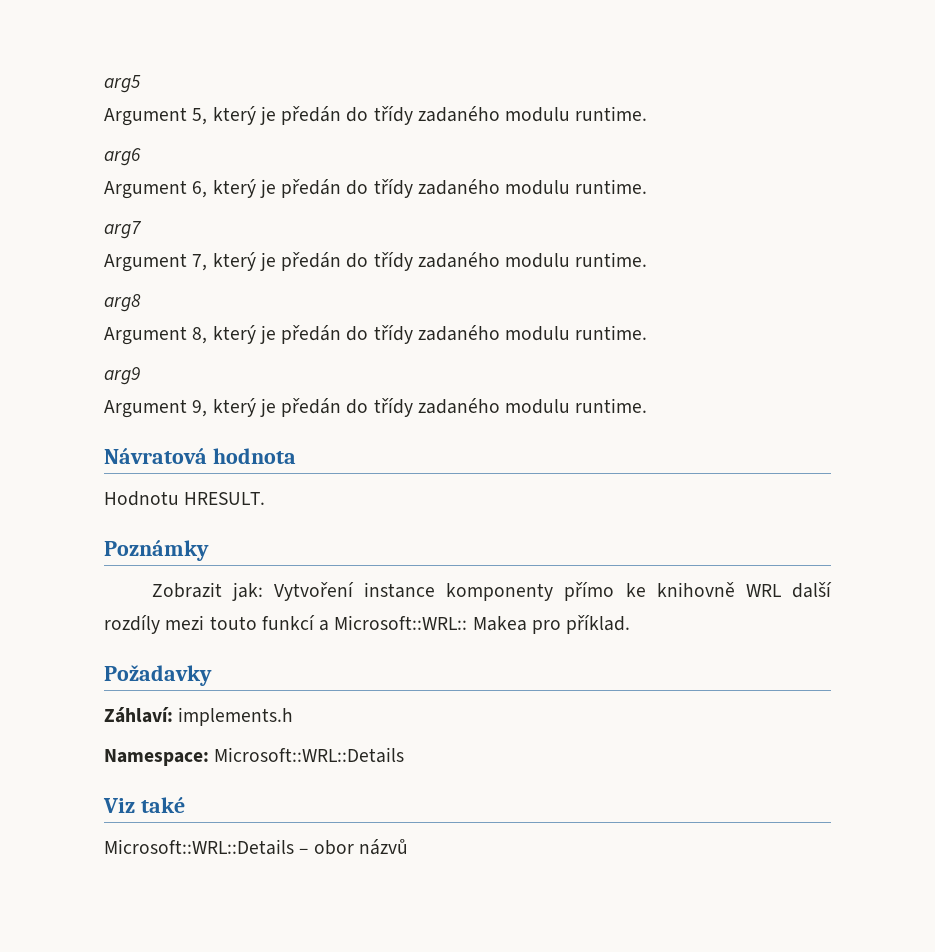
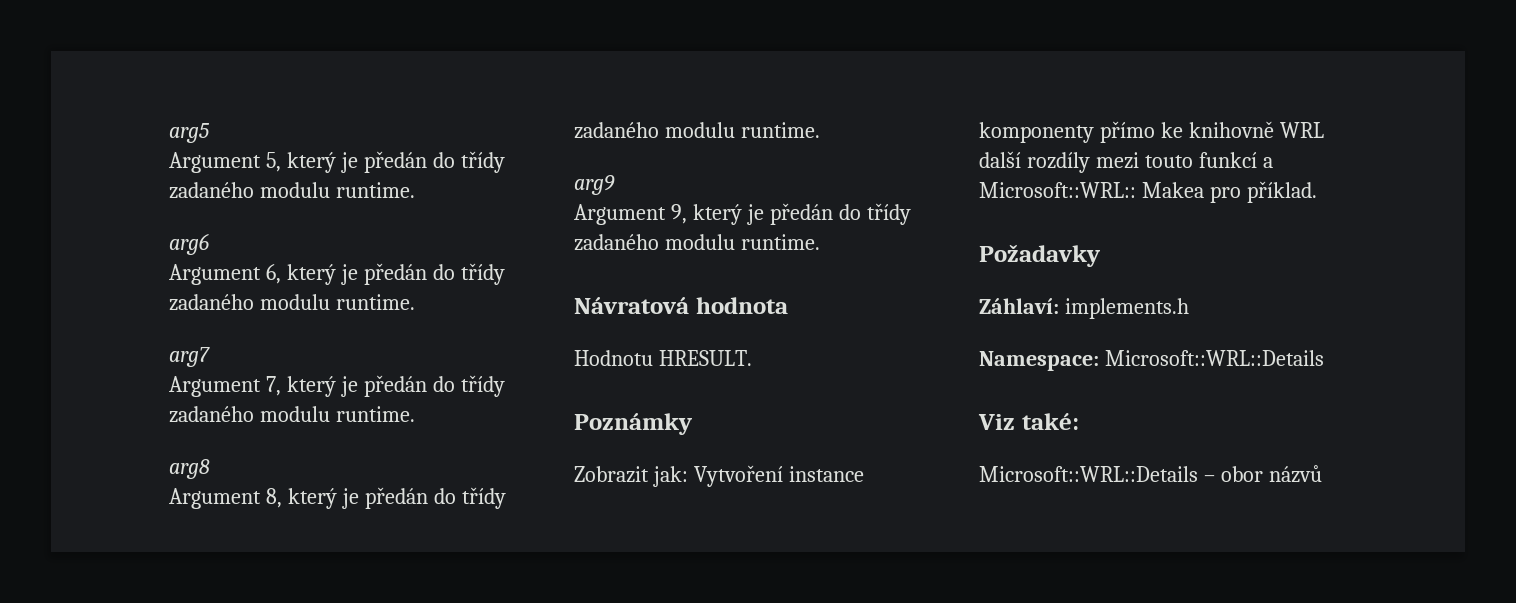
[140,797,185,813] také -> [1021,413,1079,430] také:

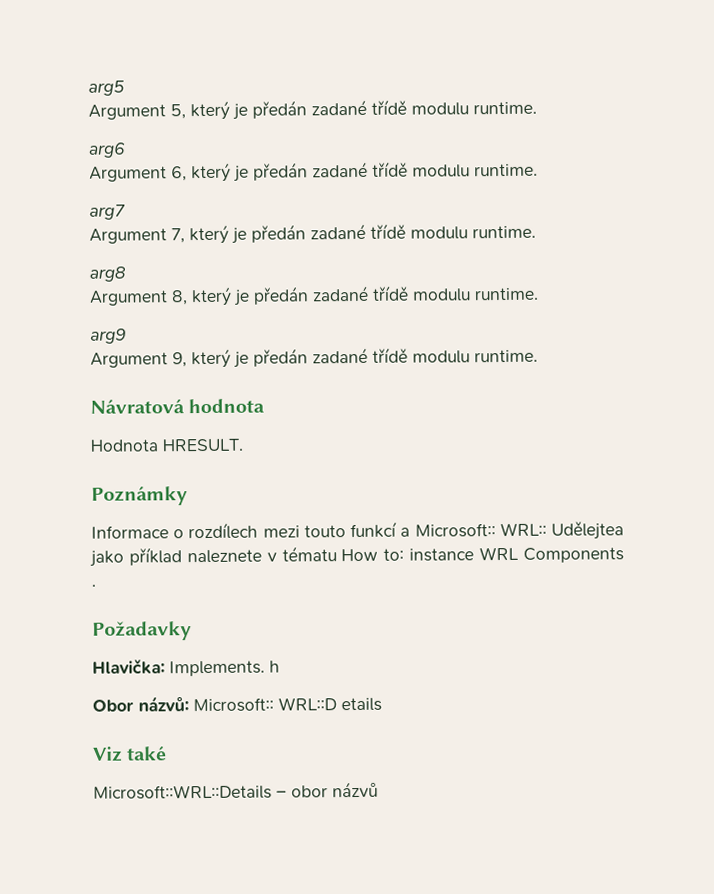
[432,151,505,173] [169,182,254,199] do třídy zadaného -> [311,99,407,116] zadané třídě
[432,263,505,285] [169,294,254,311] do třídy zadaného -> [312,161,408,178] zadané třídě
[432,375,505,397] [169,406,254,423] do třídy zadaného -> [310,223,406,240] zadané třídě
[433,487,506,509] [574,122,659,139] do třídy zadaného -> [312,285,409,302] zadané třídě
[838,203,911,225] [574,234,659,251] do třídy zadaného -> [312,347,408,364] zadané třídě
[574,350,653,366] Hodnotu -> [90,439,159,452] Hodnota
[574,465,864,487] [979,121,1324,143] [979,151,1273,173] [979,181,1317,203] [979,244,1101,267] [979,298,1189,319] [979,350,1324,371] Zobrazit jak: Vytvoření instance komponenty přímo ke knihovně WRL další rozdíly mezi touto funkcí a Microsoft::WRL:: Makea pro příklad. // Požadavky // Záhlaví: implements.h // Namespace: Microsoft::WRL::Details -> [91,521,624,540] [89,546,625,567] [91,584,96,587] [92,621,192,641] [92,658,280,677] [92,696,382,713] Informace o rozdílech mezi touto funkcí a Microsoft:: WRL:: Udělejtea jako příklad naleznete v tématu How to: instance WRL Components . // Požadavky // Hlavička: Implements. h // Obor názvů: Microsoft:: WRL::D etails
[1021,413,1079,430] také: -> [126,746,168,761] také

